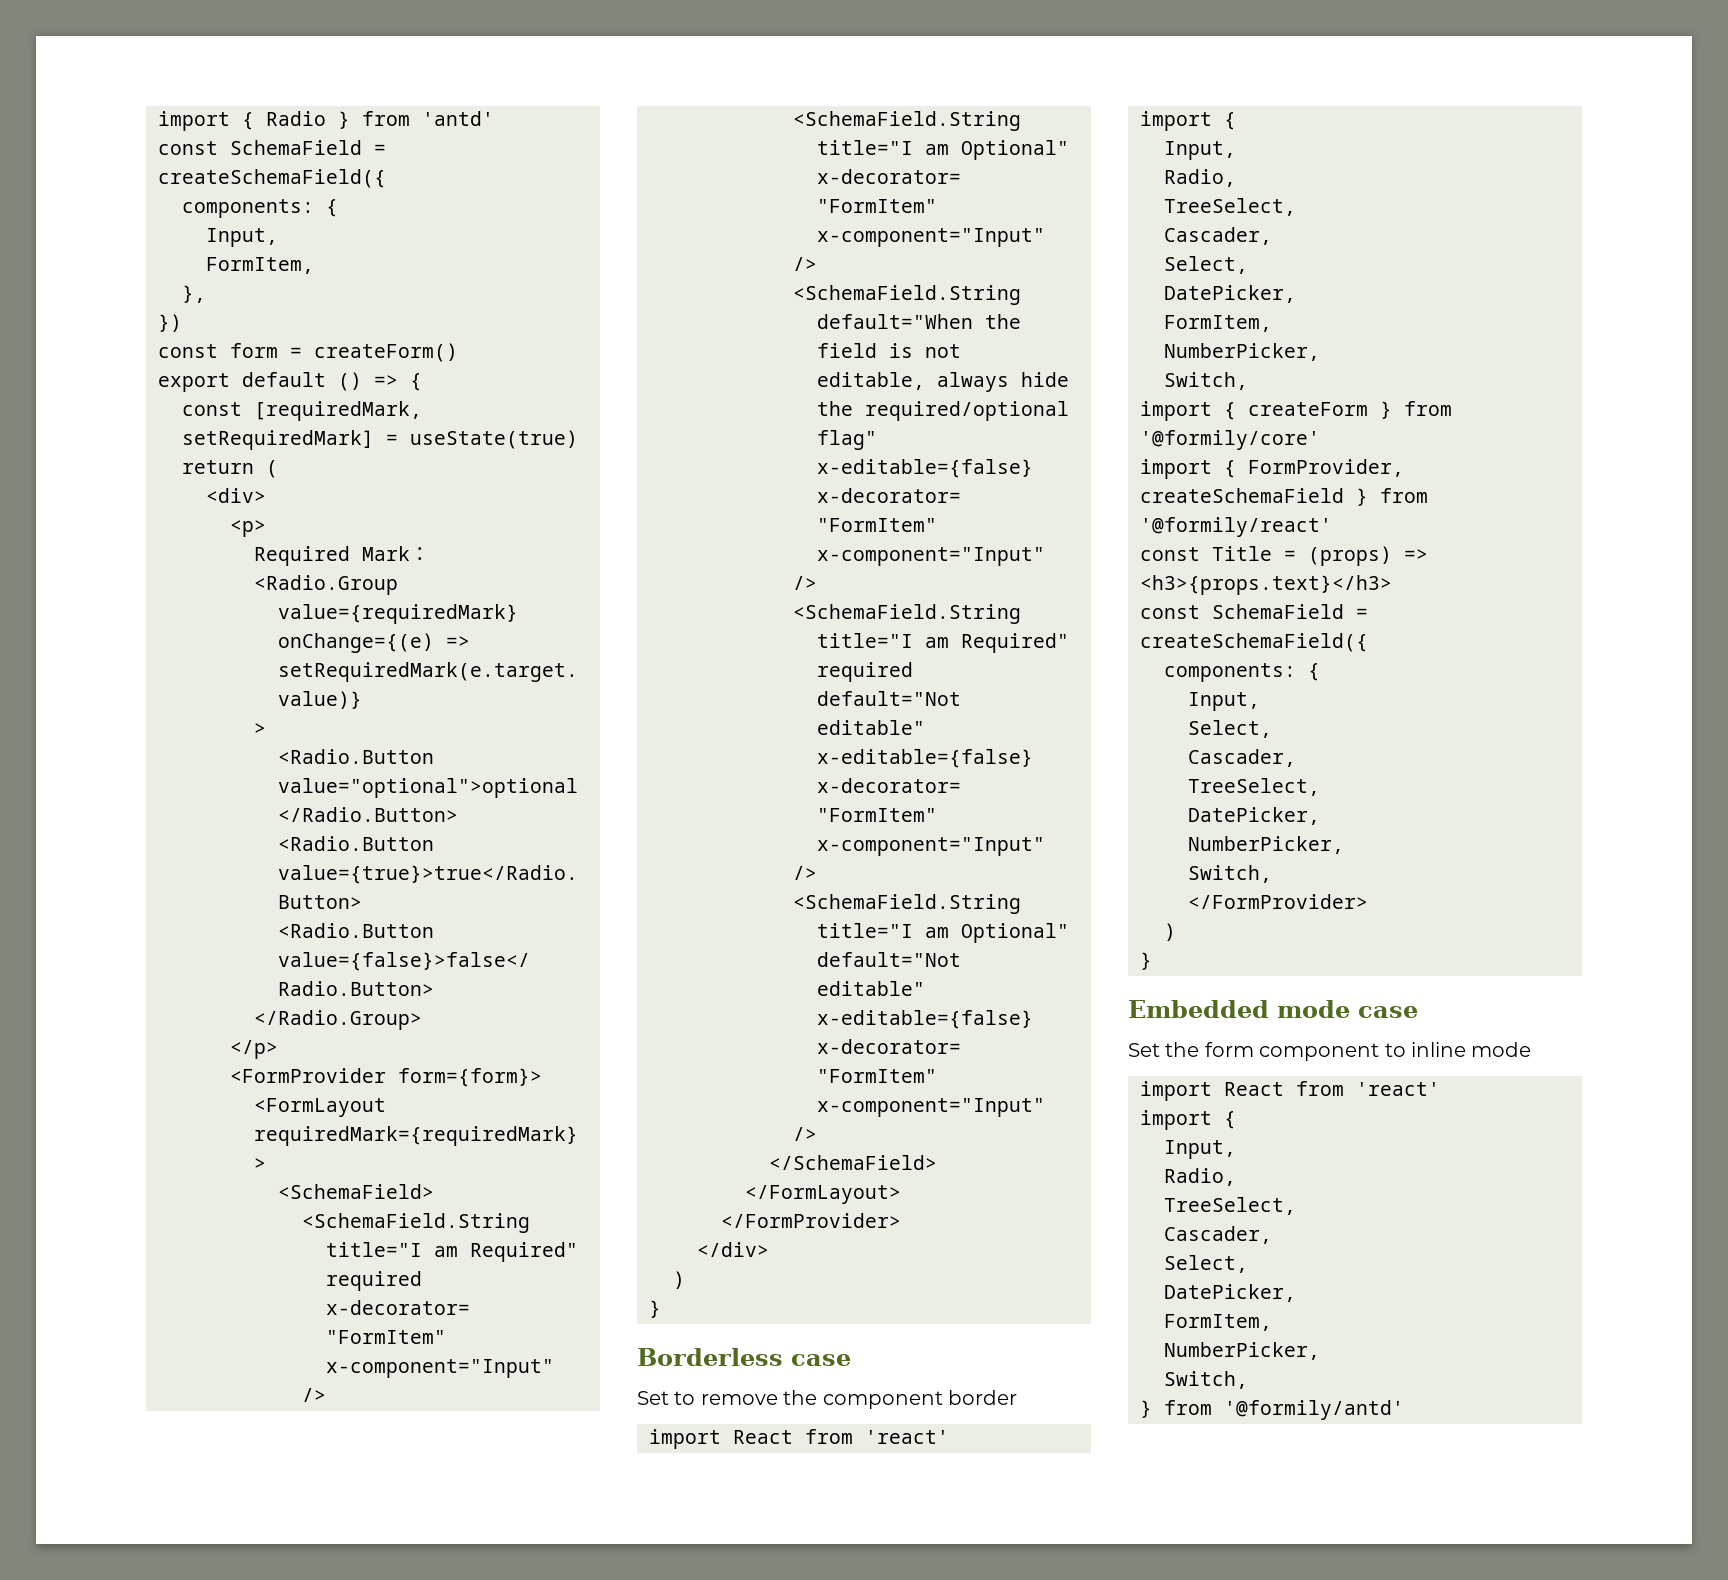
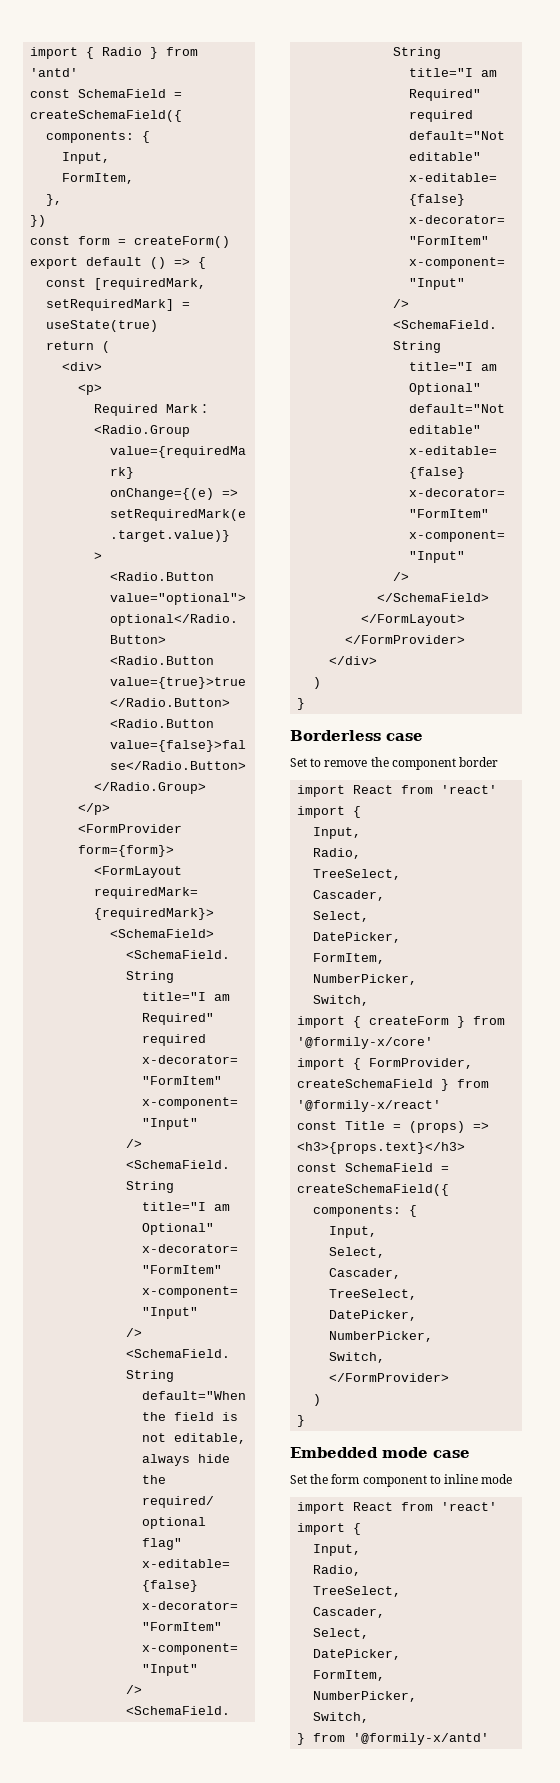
[1140,430,1320,450] '@formily/core' -> [297,1037,434,1049] '@formily-x/core'
[1140,517,1332,537] '@formily/react' -> [297,1100,442,1112] '@formily-x/react'
[1224,1400,1404,1420] '@formily/antd' -> [353,1733,490,1745] '@formily-x/antd'

